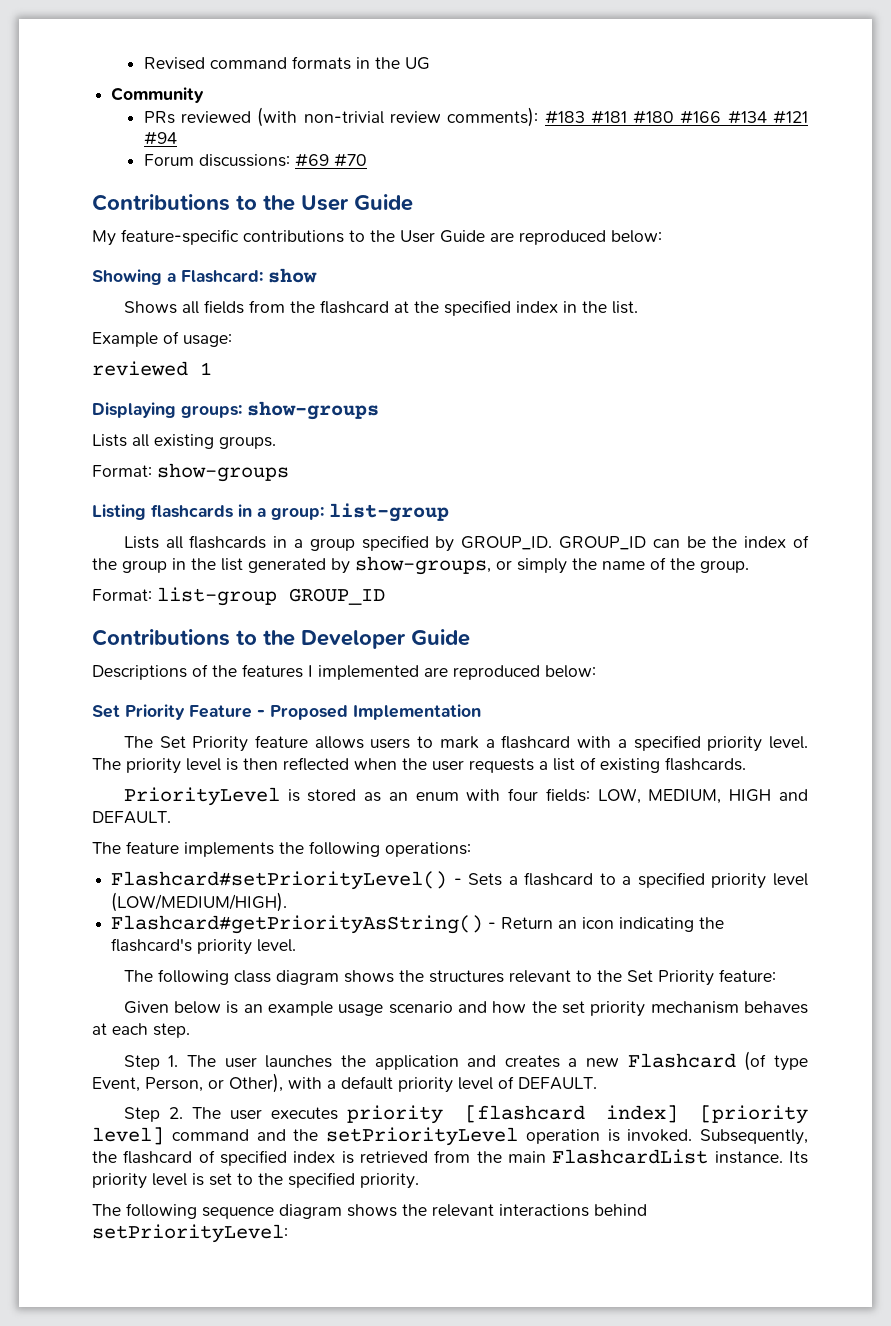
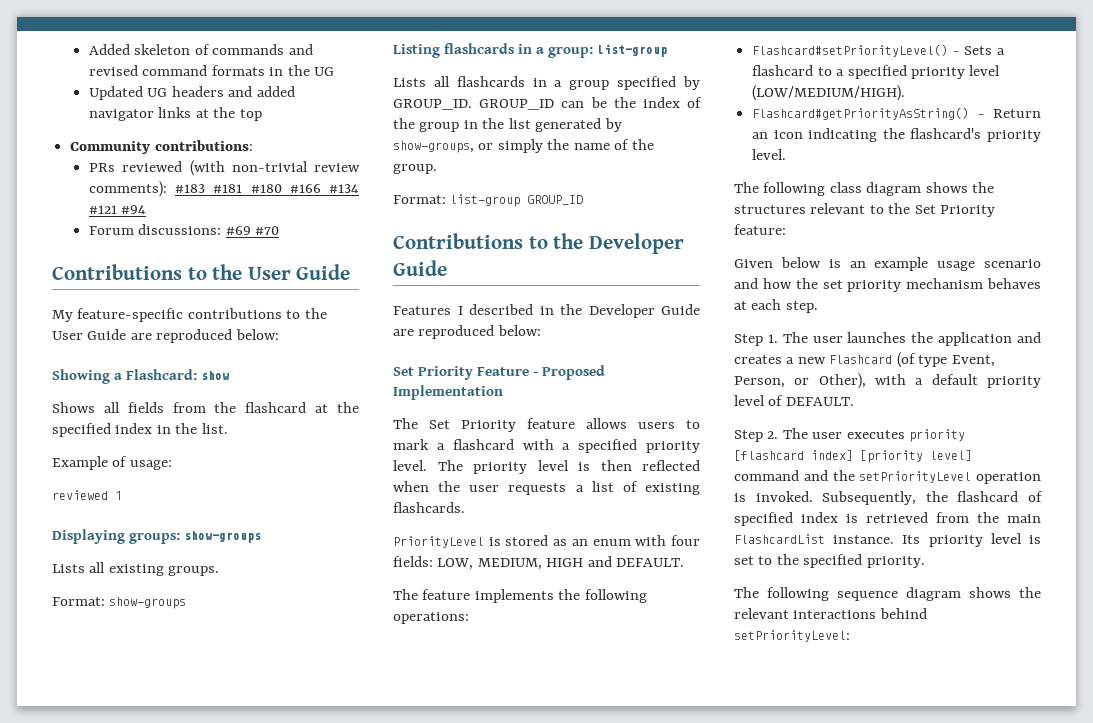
[143,57,205,70] Revised -> [88,44,313,55] [88,65,138,76] Added skeleton of commands and revised
(430, 63) none -> [88,86,295,100] [88,107,262,121] // Updated UG headers and added navigator links at the top
(205, 95) none -> [154,140,253,151] contributions:
[92,664,419,680] Descriptions of the features I implemented -> [393,304,700,318] Features I described in the Developer Guide

